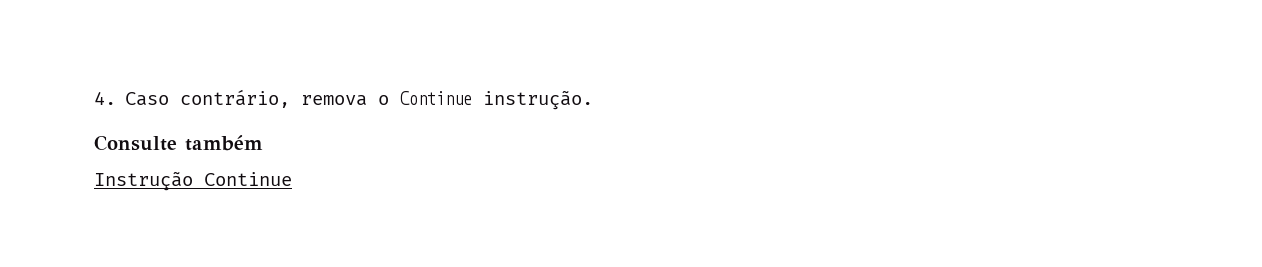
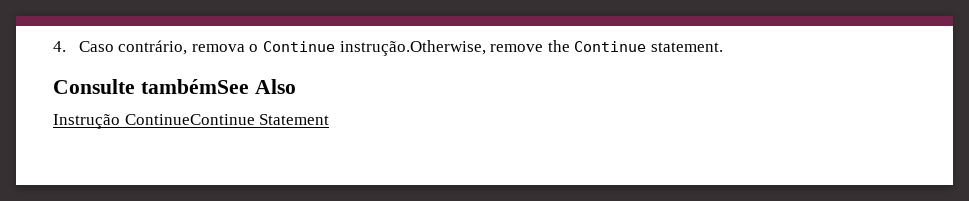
[483,90,594,110] instrução. -> [339,40,723,56] instrução.Otherwise, remove the Continue statement.
[185,135,263,151] também -> [140,79,296,94] tambémSee Also
[204,172,292,186] Continue -> [124,114,330,125] ContinueContinue Statement

